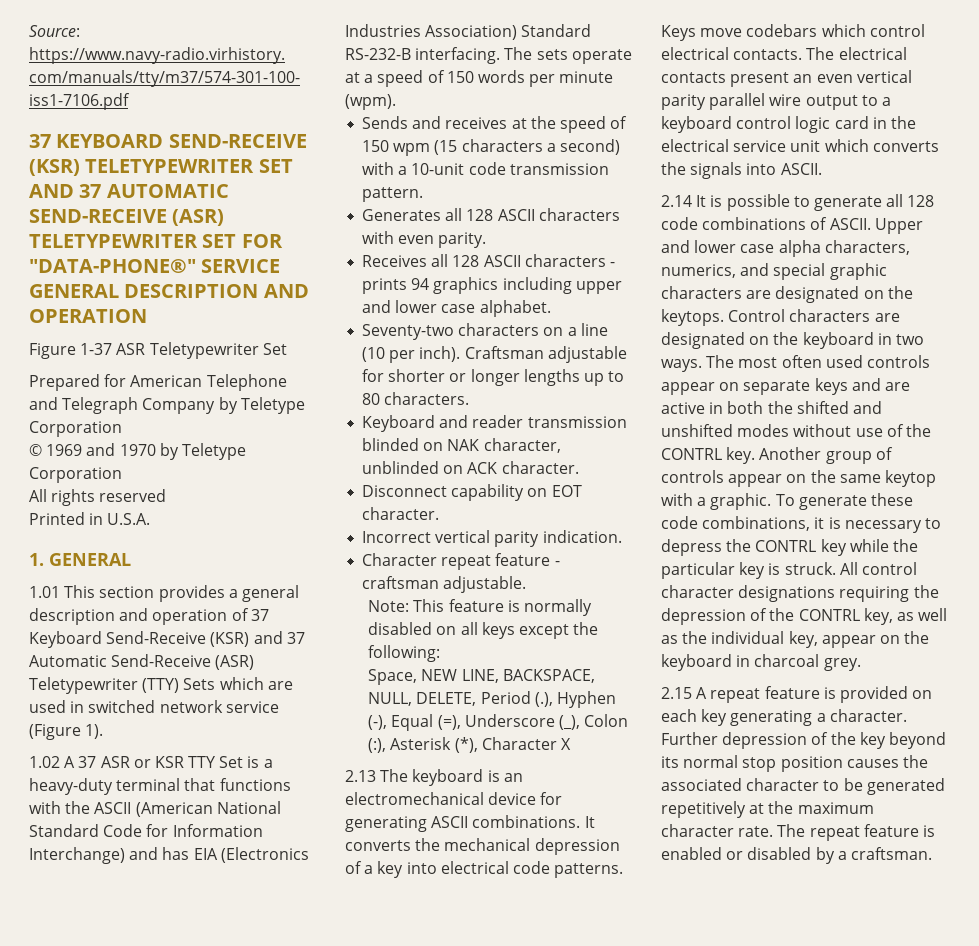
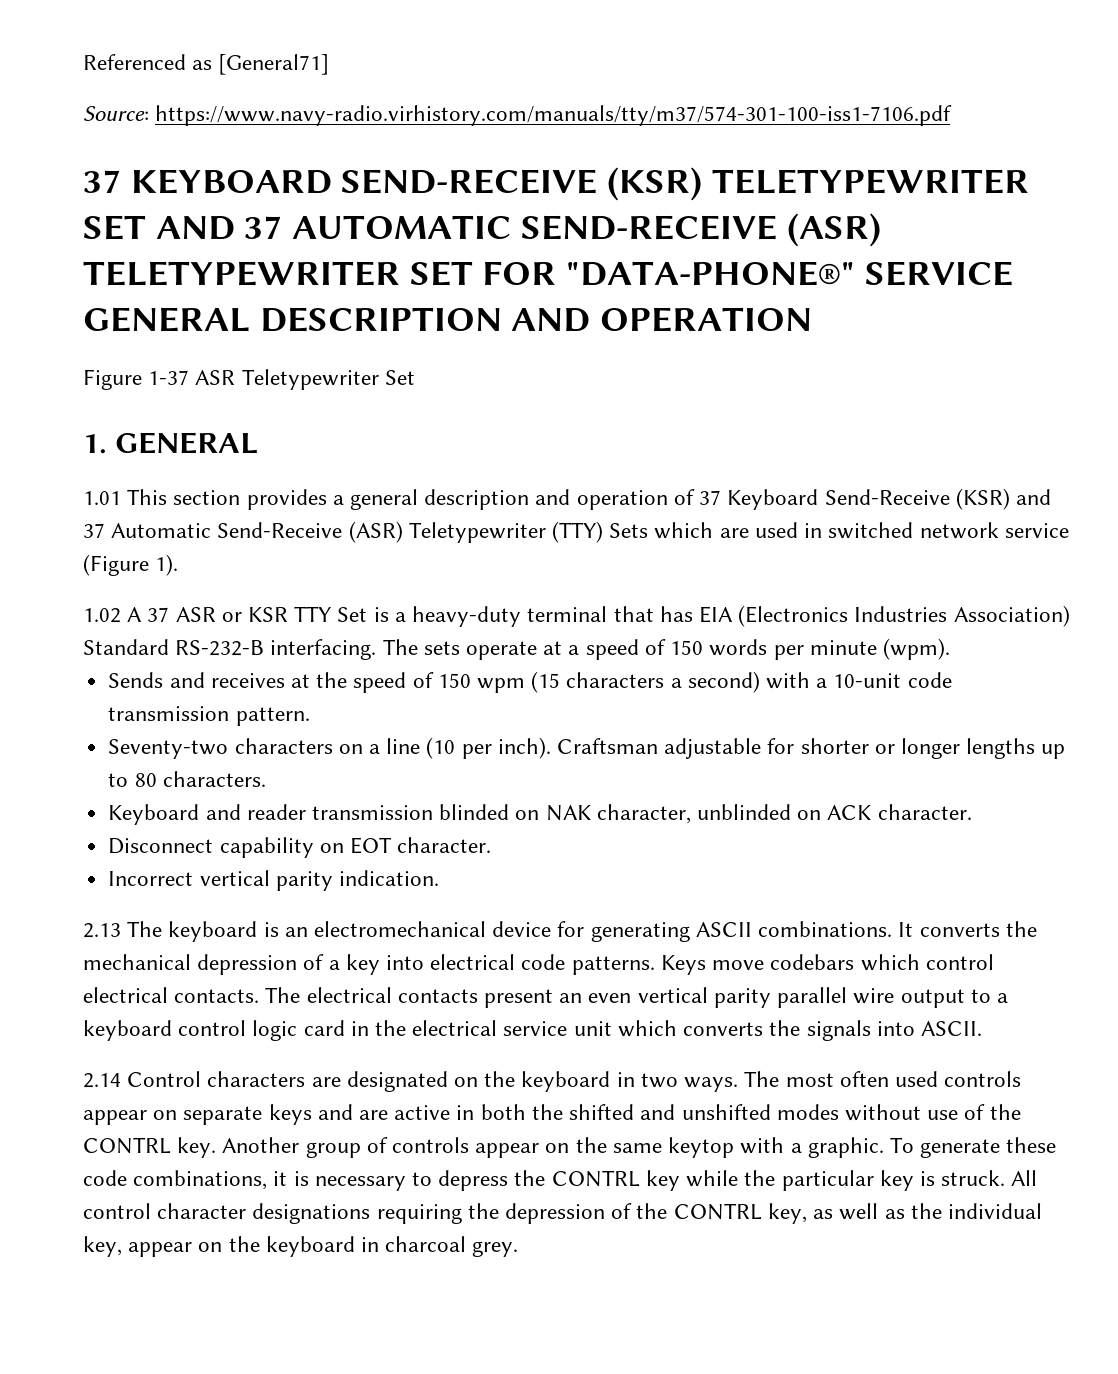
(29, 31) none -> [83,54,330,75] Referenced as [General71] //
[29,374,287,391] [29,397,305,414] [29,421,122,437] [29,443,246,460] [29,467,122,483] [29,489,167,506] [29,512,151,525] // Prepared for American Telephone and Telegraph Company by Teletype Corporation // © 1969 and 1970 by Teletype Corporation // All rights reserved // Printed in U.S.A. -> (415, 377) none
[219,778,291,791] [29,801,281,817] [29,824,263,837] [29,847,159,864] functions with the ASCII (American National Standard Code for Information Interchange) and -> (654, 614) none
[362,208,620,221] [362,231,487,248] [362,254,615,267] [362,277,622,294] [362,300,551,317] // Generates all 128 ASCII characters with even parity. // Receives all 128 ASCII characters - prints 94 graphics including upper and lower case alphabet. -> (310, 716) none
[362,553,560,570] [362,576,527,593] [368,599,592,616] [368,622,599,639] [368,645,441,662] [368,669,595,685] [368,691,616,708] [368,714,629,731] [368,737,571,753] // Character repeat feature - craftsman adjustable. // Note: This feature is normally disabled on all keys except the following: // Space, NEW LINE, BACKSPACE, NULL, DELETE, Period (.), Hyphen (-), Equal (=), Underscore (_), Colon (:), Asterisk (*), Character X -> (439, 878) none
[696,194,935,211] [661,217,923,234] [661,240,910,257] [661,263,887,280] [661,286,913,303] [661,309,724,326] It is possible to generate all 128 code combinations of ASCII. Upper and lower case alpha characters, numerics, and special graphic characters are designated on the keytops. -> (121, 1080) none
[661,686,933,703] [661,709,907,726] [661,732,946,749] [661,755,928,772] [661,778,945,795] [661,801,874,818] [661,824,935,841] [661,847,932,864] // 2.15 A repeat feature is provided on each key generating a character. Further depression of the key beyond its normal stop position causes the associated character to be generated repetitively at the maximum character rate. The repeat feature is enabled or disabled by a craftsman. -> (519, 1249) none

